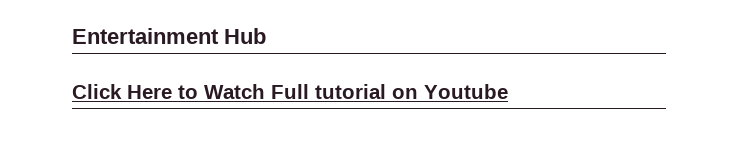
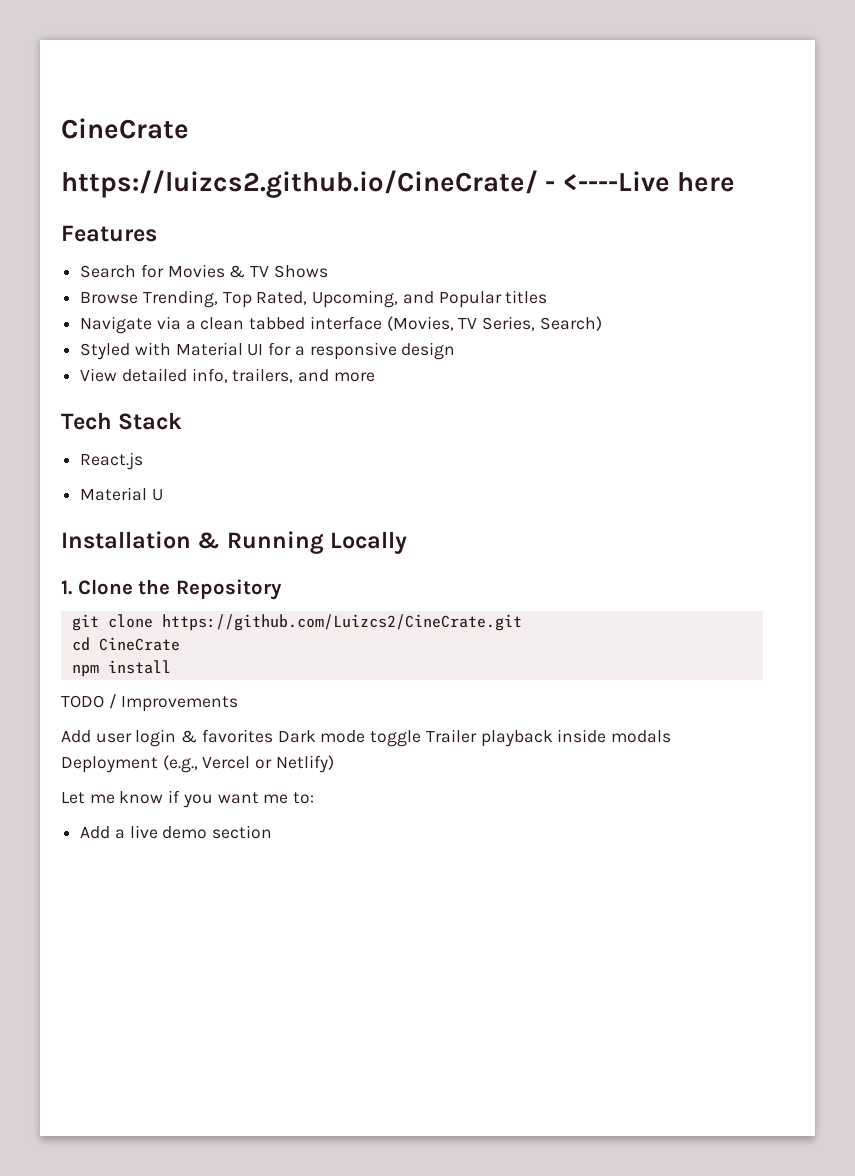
[72,28,266,44] [72,84,508,99] Entertainment Hub // Click Here to Watch Full tutorial on Youtube -> [61,118,189,139] [61,170,736,198] [61,225,157,242] [80,264,328,278] [80,290,548,308] [80,316,602,334] [80,342,456,360] [80,368,375,383] [61,412,183,430] [80,452,144,470] [80,487,163,501] [61,531,408,554] [61,579,282,600] [71,614,522,631] [71,637,180,651] [71,660,171,677] [61,694,239,712] [61,729,671,747] [61,755,334,773] [61,790,315,808] [80,825,273,839] CineCrate // https://luizcs2.github.io/CineCrate/ - <----Live here // Features // Search for Movies & TV Shows // Browse Trending, Top Rated, Upcoming, and Popular titles // Navigate via a clean tabbed interface (Movies, TV Series, Search) // Styled with Material UI for a responsive design // View detailed info, trailers, and more // Tech Stack // React.js // Material U // Installation & Running Locally // 1. Clone the Repository // git clone https://github.com/Luizcs2/CineCrate.git // cd CineCrate // npm install // TODO / Improvements // Add user login & favorites Dark mode toggle Trailer playback inside modals Deployment (e.g., Vercel or Netlify) // Let me know if you want me to: // Add a live demo section

